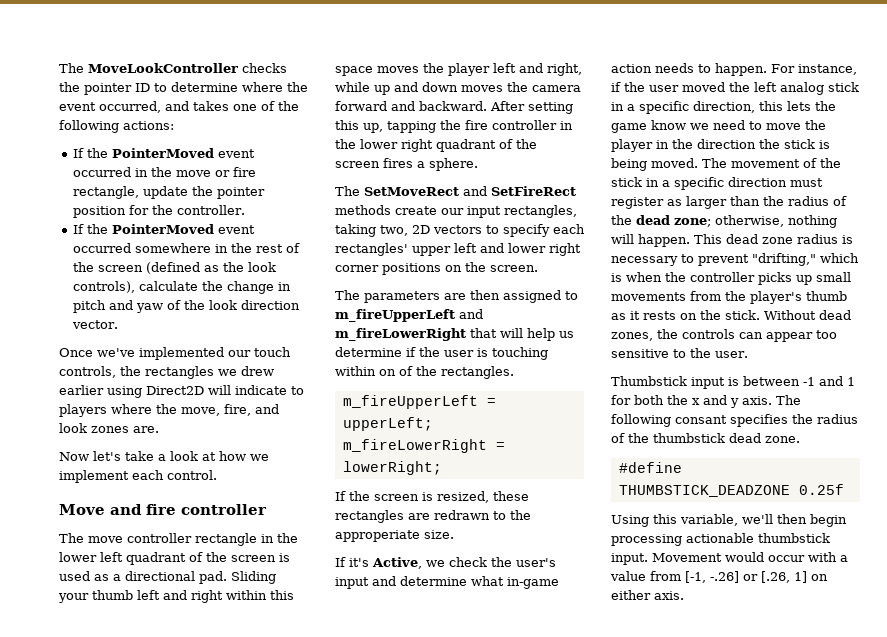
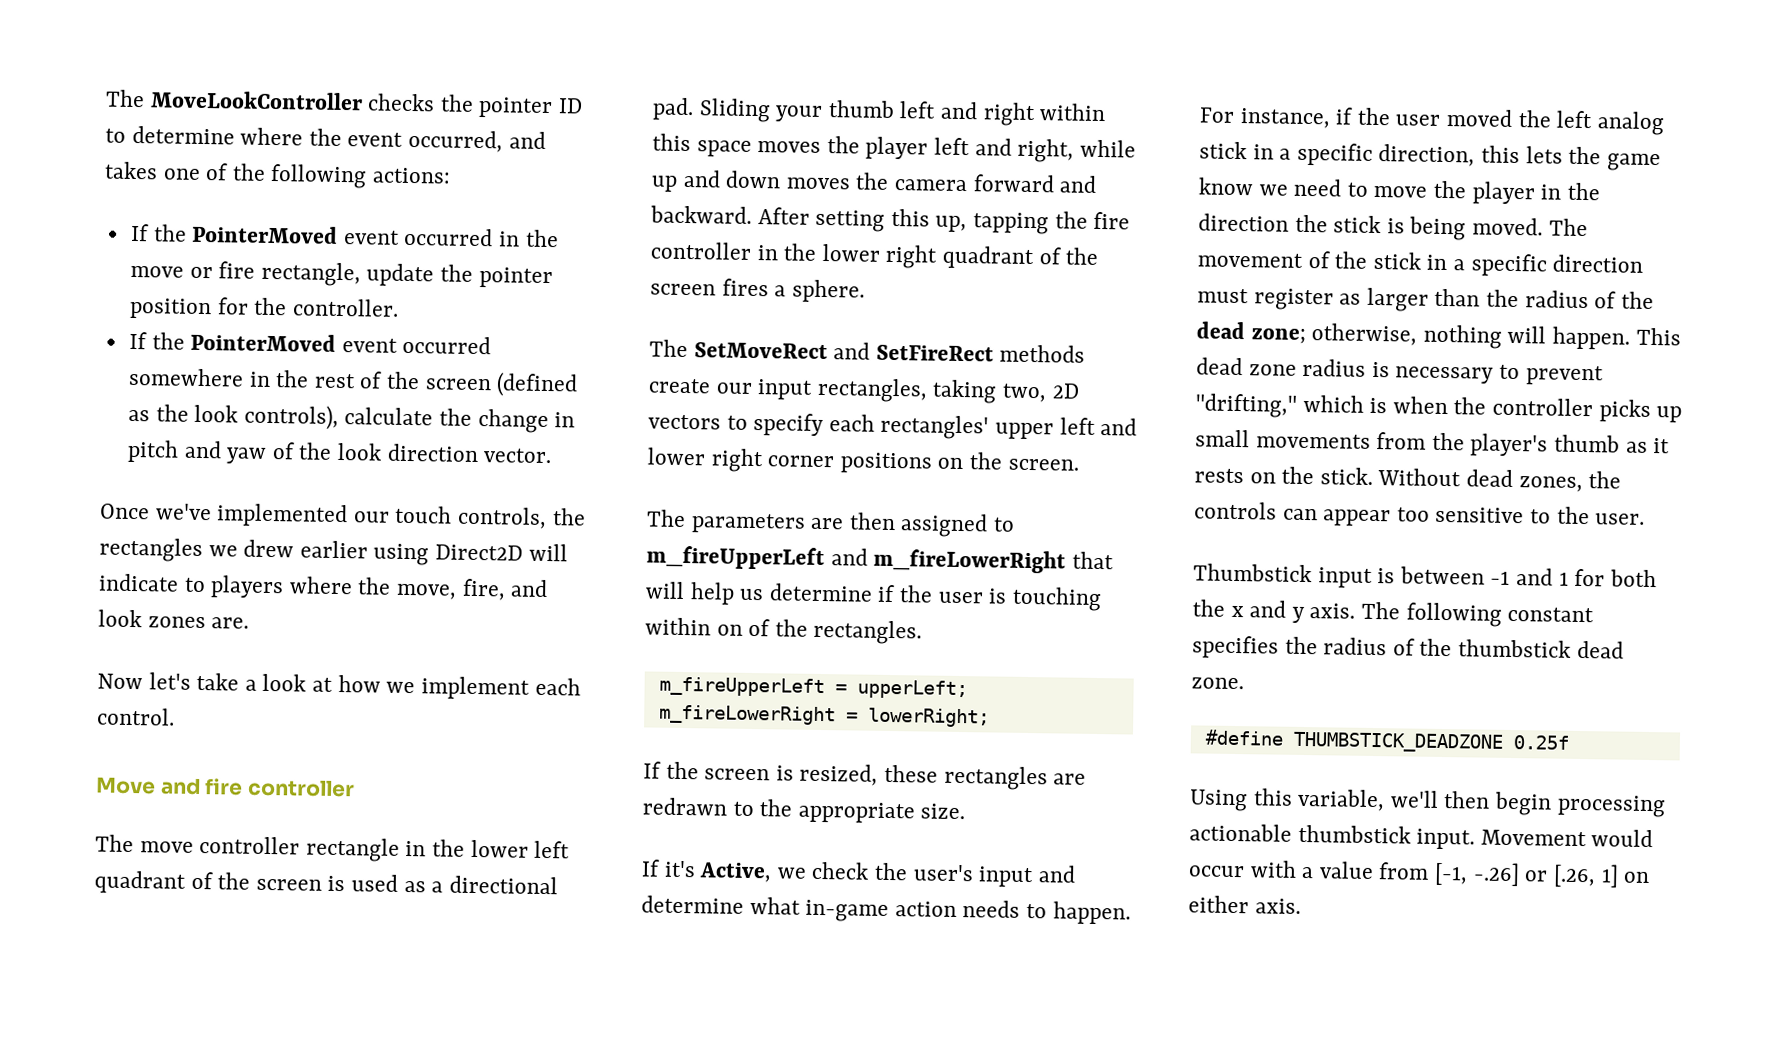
[335,530,420,542] approperiate -> [797,801,915,824] appropriate
[675,415,727,424] consant -> [1507,606,1595,623] constant

